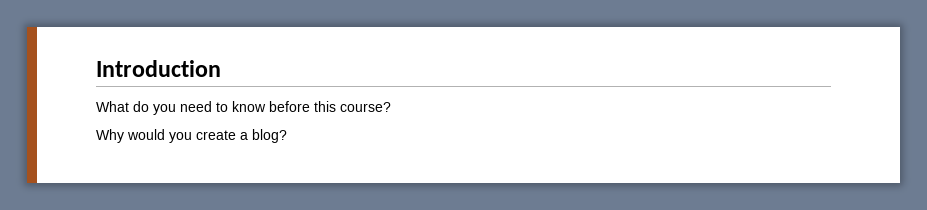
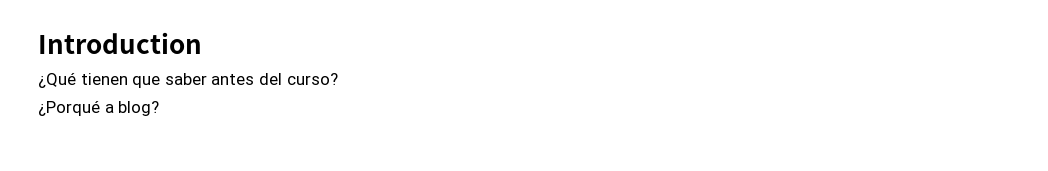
[96,101,391,115] [96,129,236,143] What do you need to know before this course? // Why would you create -> [38,72,338,88] [38,100,100,116] ¿Qué tienen que saber antes del curso? // ¿Porqué

